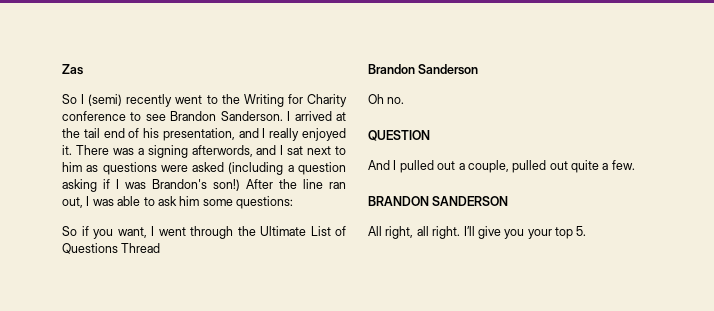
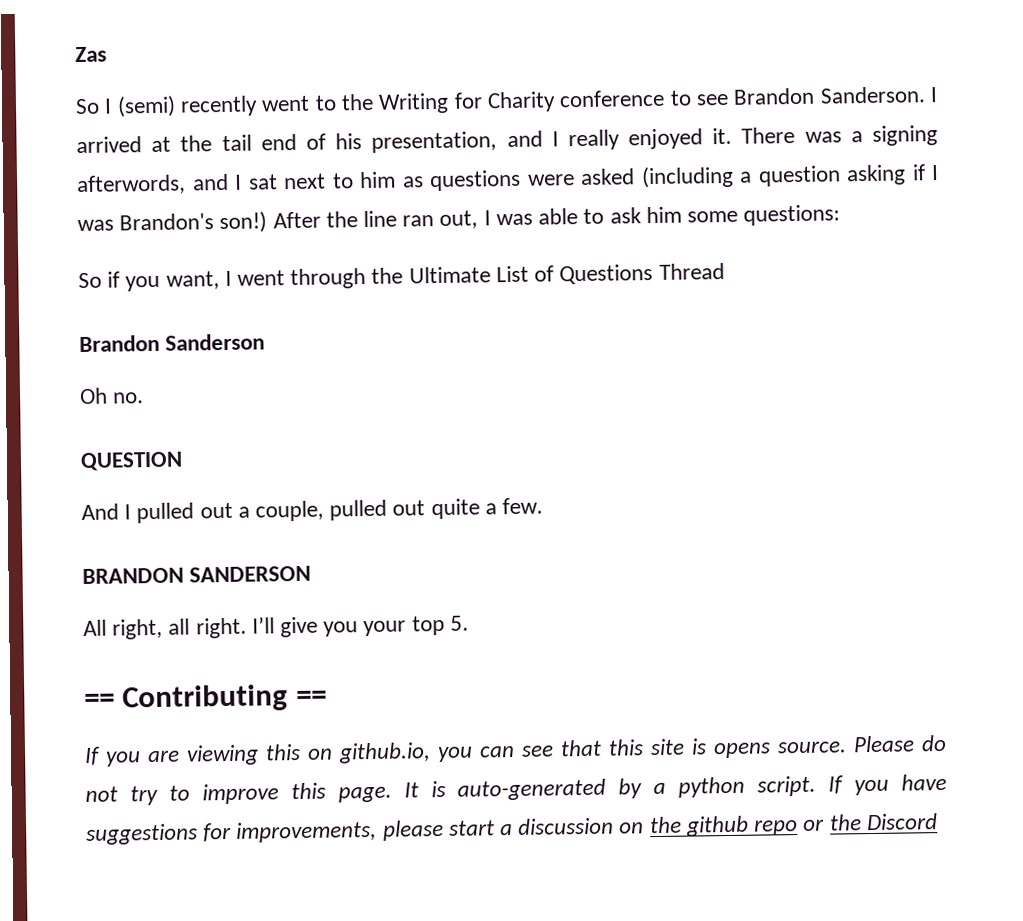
(587, 231) none -> [84,684,327,713] [84,734,947,767] [85,773,947,806] [86,813,938,845] // == Contributing == // If you are viewing this on github.io, you can see that this site is opens source. Please do not try to improve this page. It is auto-generated by a python script. If you have suggestions for improvements, please start a discussion on the github repo or the Discord

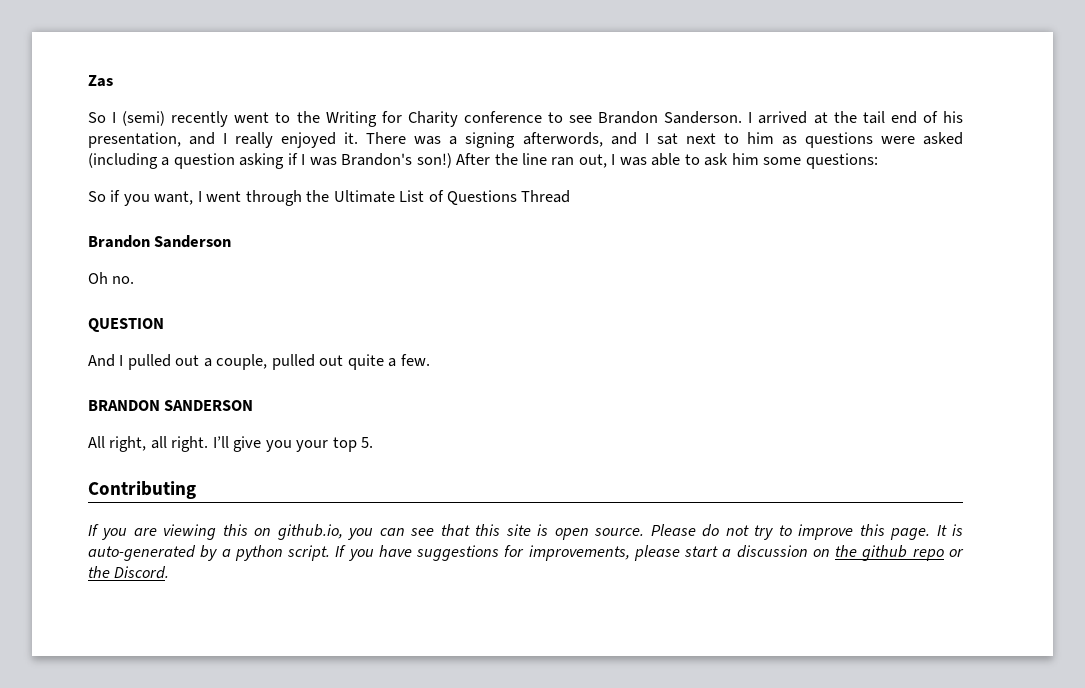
[84,693,115,708] == -> (374, 442) none
[295,690,327,706] == -> (196, 490) none
[713,742,771,759] opens -> [554,528,589,540] open
[865,813,938,831] Discord -> [114,566,170,579] Discord.

